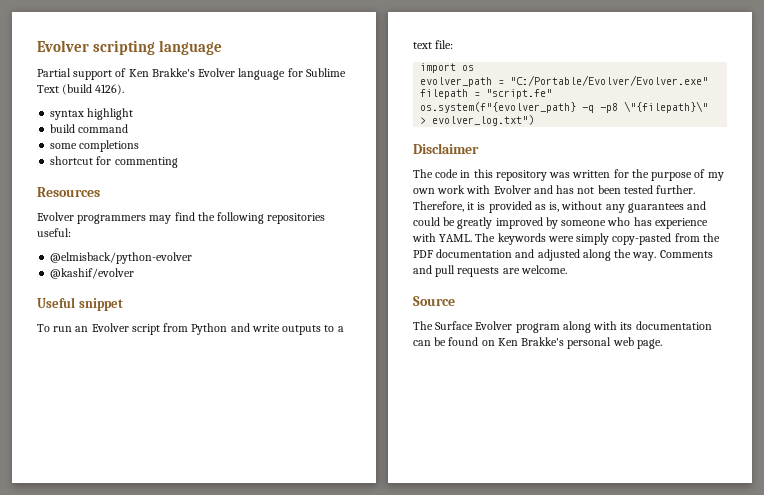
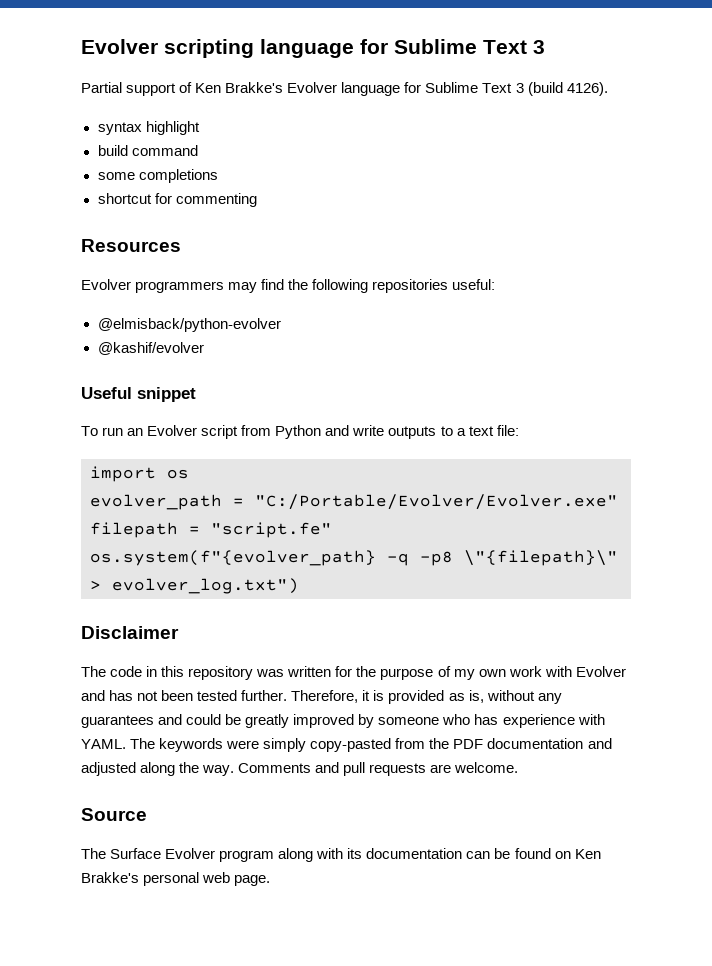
(223, 47) none -> [360,39,545,54] for Sublime Text 3
(59, 89) none -> [515,83,524,93] 3

